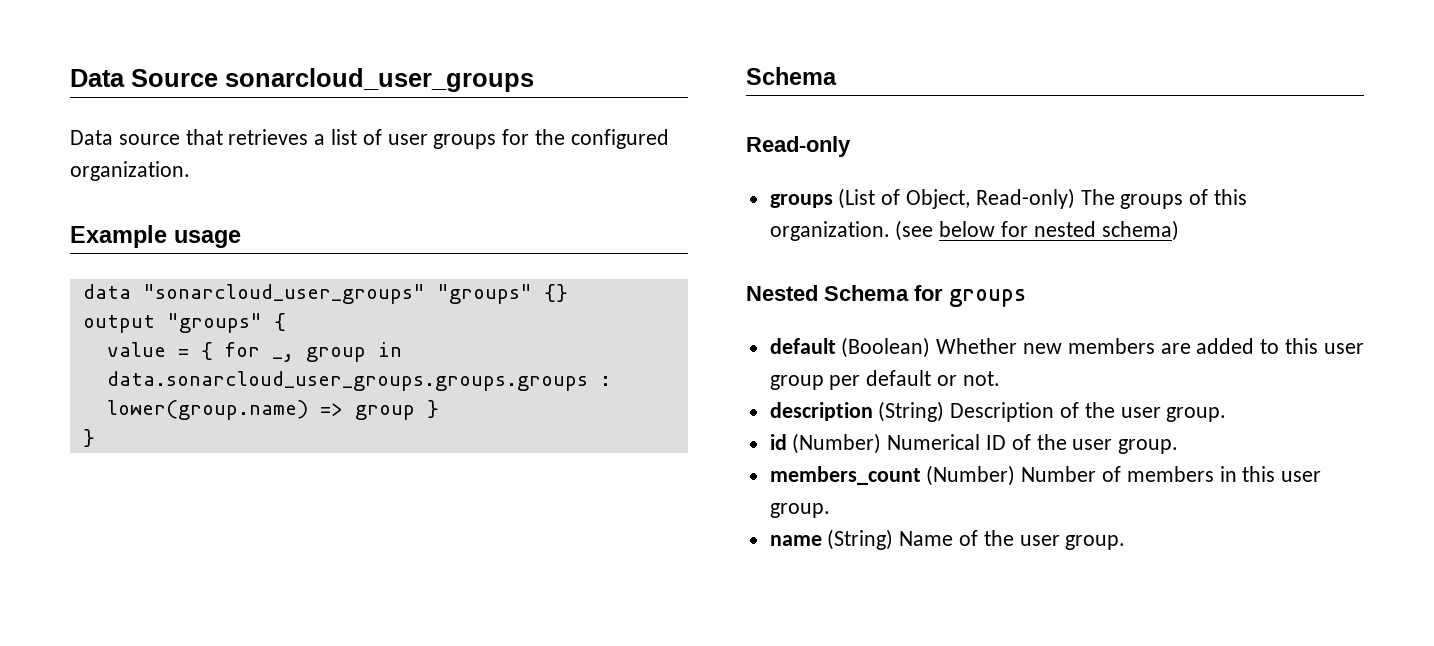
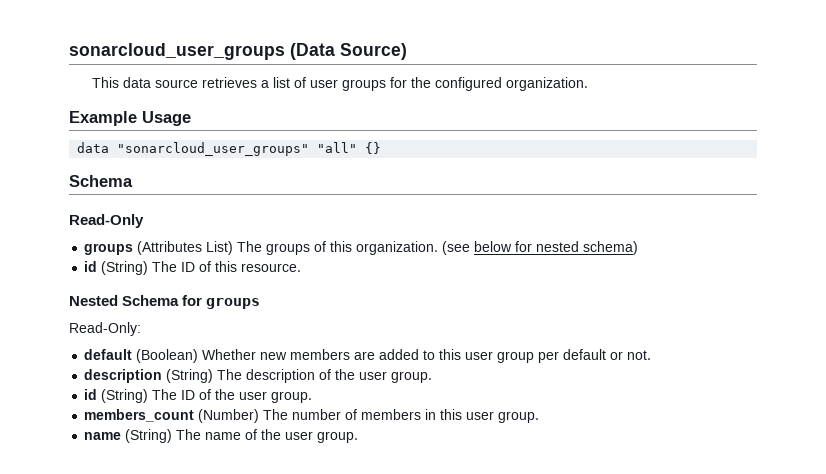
[70,69,218,87] Data Source -> (69, 51) none
[70,129,223,145] // Data source that -> [290,43,407,60] [91,77,198,88] (Data Source) // This data source
[174,230,241,248] usage -> [142,111,191,126] Usage
[436,284,532,304] "groups" -> [317,142,358,153] "all"
[82,313,286,333] [106,342,402,362] [106,371,611,391] [106,400,439,420] [82,429,95,447] // output "groups" { // value = { for _, group in data.sonarcloud_user_groups.groups.groups : lower(group.name) => group } // } -> (382, 148) none
[746,136,851,157] [769,188,1075,209] Read-only // groups (List of Object, Read-only) -> [69,214,144,228] [84,241,234,255] Read-Only // groups (Attributes List)
(1179, 230) none -> [84,261,302,275] // id (String) The ID of this resource.
(1026, 298) none -> [69,322,141,336] // Read-Only:
[950,402,1055,422] Description -> [217,369,316,383] The description
[792,433,981,454] (Number) Numerical -> [101,389,178,403] (String) The
[1021,466,1097,482] Number -> [263,409,342,420] The number
[899,531,954,546] Name -> [176,429,242,440] The name

